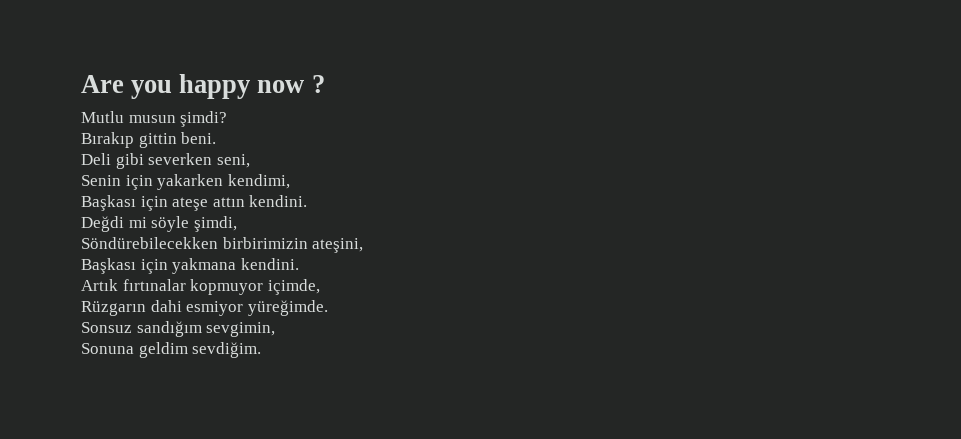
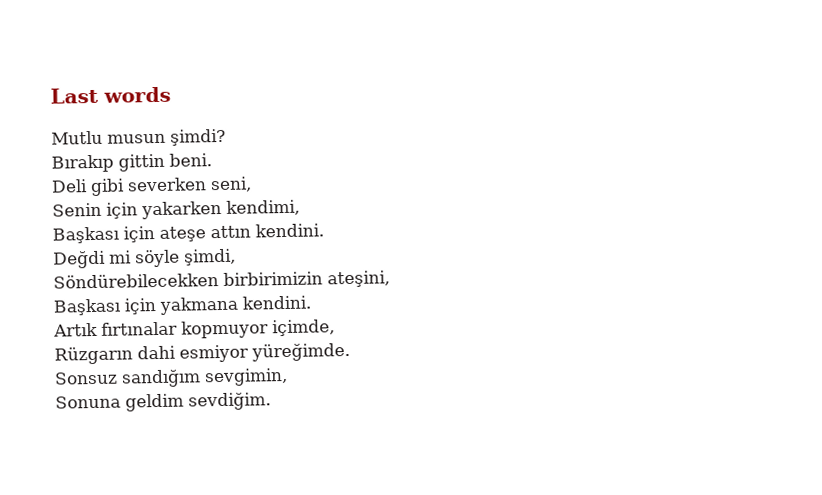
[81,74,325,99] Are you happy now ? -> [50,86,171,104] Last words

